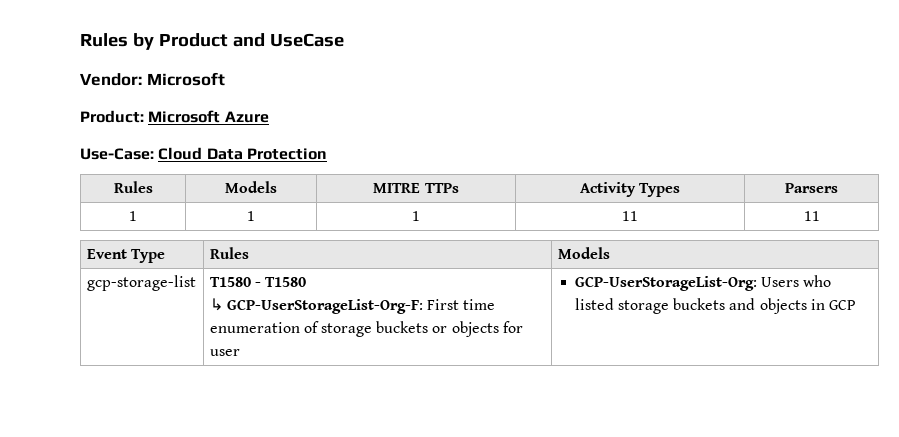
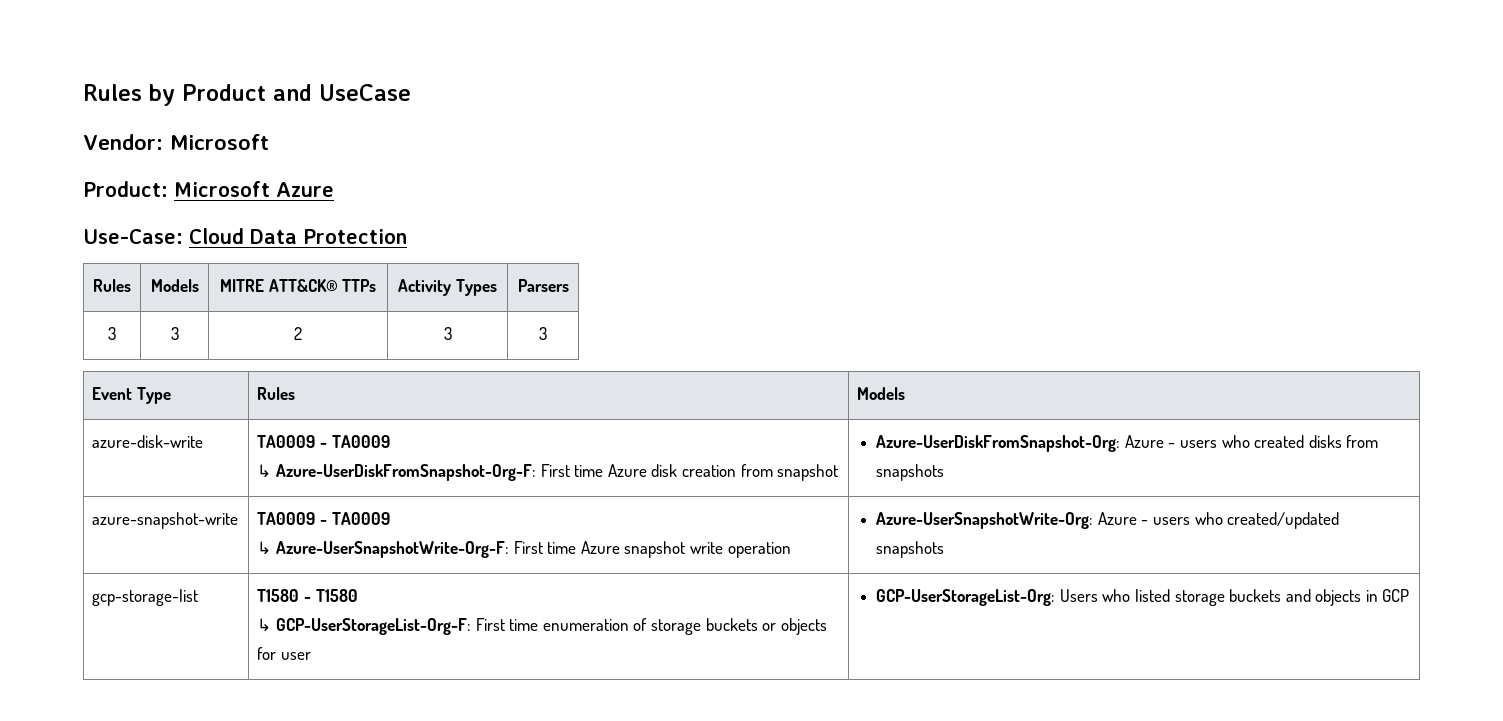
(421, 188) none -> [268,279,338,292] ATT&CK®
[129,211,137,221] [247,211,255,221] [412,211,420,221] [622,211,638,221] [803,211,820,221] 1 | 1 | 1 | 11 | 11 -> [108,327,116,340] [170,327,179,340] [294,327,302,340] [443,327,452,340] [539,327,547,340] 3 | 3 | 2 | 3 | 3
(610, 253) none -> [92,435,204,448] [257,435,390,448] [257,464,839,481] [876,435,1379,452] [876,464,945,481] [92,512,239,529] [257,512,390,525] [257,541,791,558] [876,512,1340,529] [876,541,945,558] // azure-disk-write | TA0009 - TA0009 // ↳ Azure-UserDiskFromSnapshot-Org-F: First time Azure disk creation from snapshot | Azure-UserDiskFromSnapshot-Org: Azure - users who created disks from snapshots // azure-snapshot-write | TA0009 - TA0009 // ↳ Azure-UserSnapshotWrite-Org-F: First time Azure snapshot write operation | Azure-UserSnapshotWrite-Org: Azure - users who created/updated snapshots

